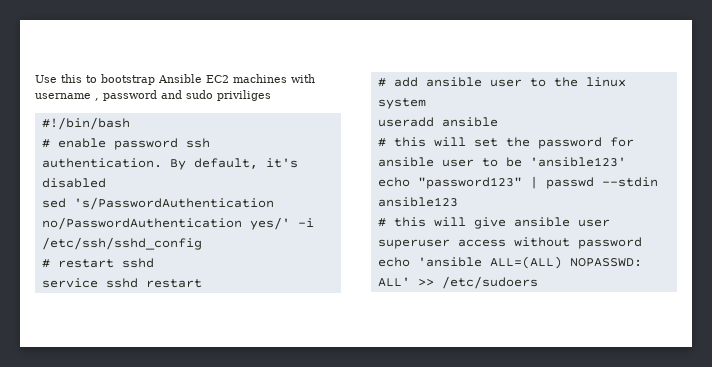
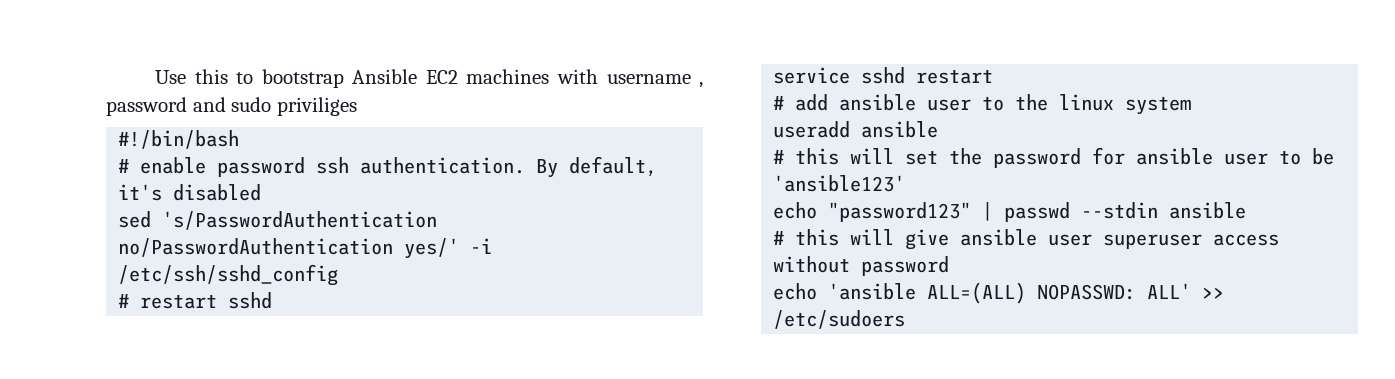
[377,197,458,207] ansible123 -> [1169,202,1247,219] ansible

